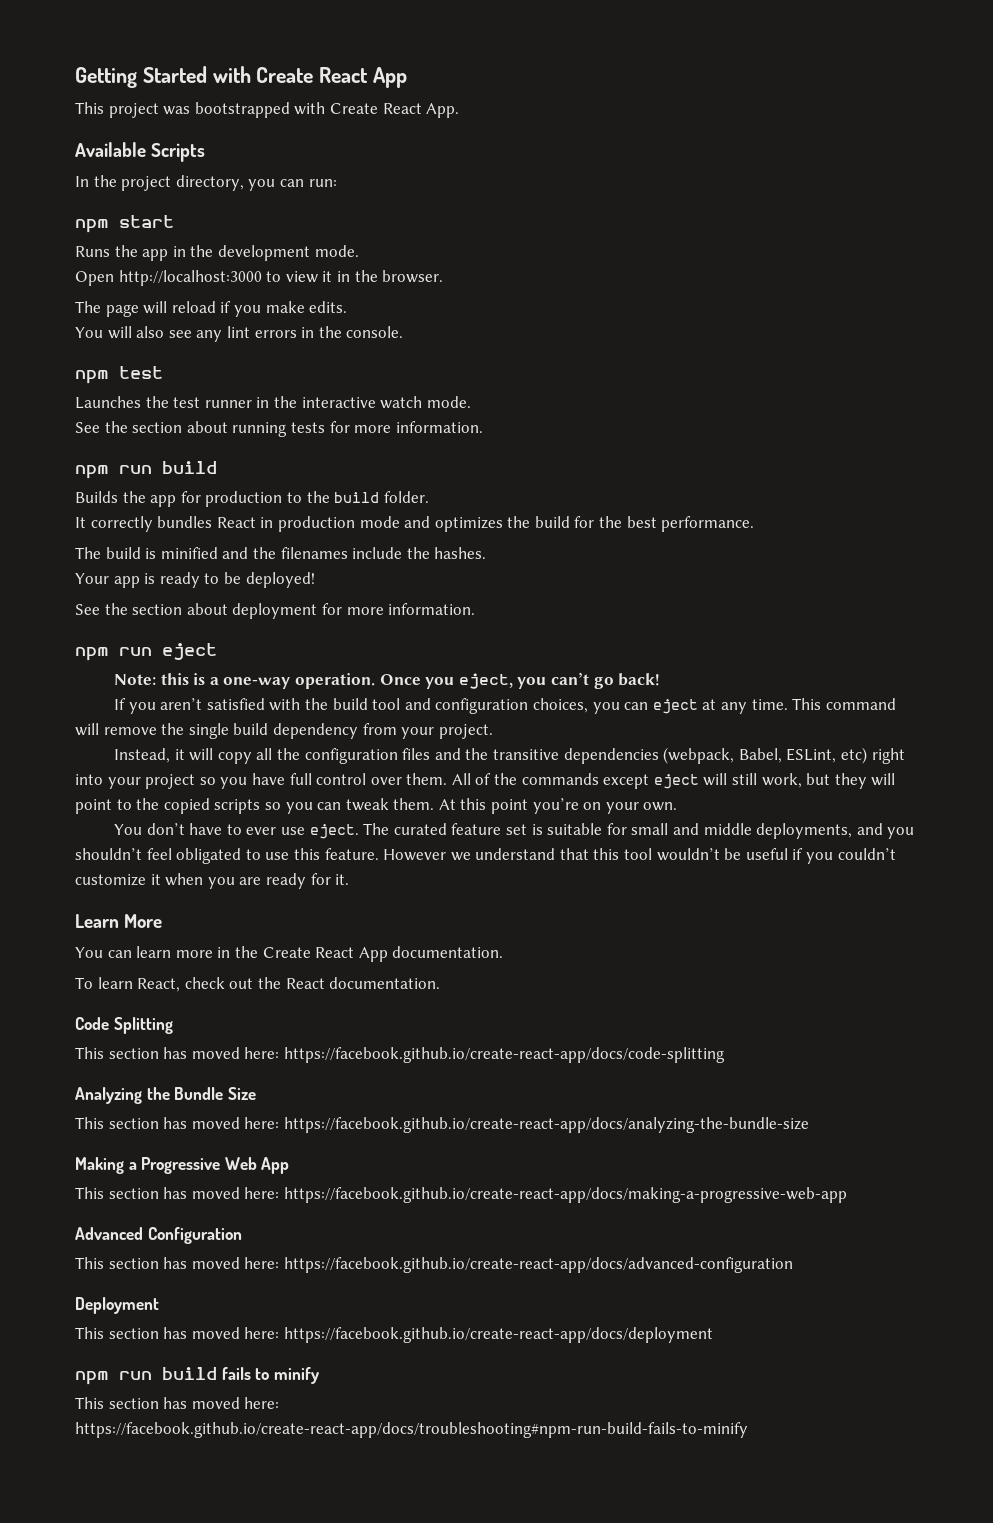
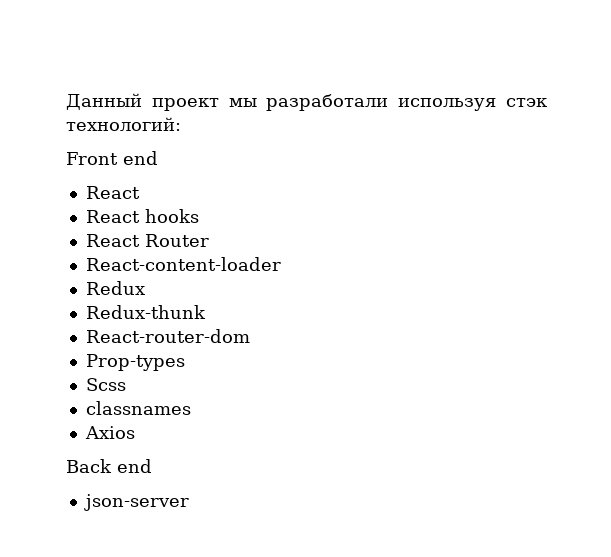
[75,66,408,88] [75,102,460,118] [75,142,206,162] [75,175,337,191] [75,215,174,233] [75,245,359,261] [75,270,444,286] [75,301,348,317] [75,326,404,342] [75,366,163,384] [75,396,471,409] [75,421,483,437] [75,461,217,479] [75,491,429,507] [75,516,755,532] [75,547,487,559] [75,572,315,588] [75,603,476,619] [75,643,217,661] [114,672,661,689] [114,698,896,714] [75,723,493,739] [114,747,905,764] [75,773,896,789] [75,798,678,814] [114,823,915,839] [75,848,896,864] [75,873,350,889] [75,914,163,928] [75,946,504,962] [75,977,441,992] [75,1017,173,1034] [75,1047,725,1063] [75,1087,256,1104] [75,1117,809,1133] [75,1157,290,1174] [75,1187,847,1203] [75,1227,242,1244] [75,1257,793,1273] [75,1297,159,1314] [75,1327,713,1343] [75,1367,319,1385] [75,1397,280,1409] [75,1422,748,1438] Getting Started with Create React App // This project was bootstrapped with Create React App. // Available Scripts // In the project directory, you can run: // npm start // Runs the app in the development mode. // Open http://localhost:3000 to view it in the browser. // The page will reload if you make edits. // You will also see any lint errors in the console. // npm test // Launches the test runner in the interactive watch mode. // See the section about running tests for more information. // npm run build // Builds the app for production to the build folder. // It correctly bundles React in production mode and optimizes the build for the best performance. // The build is minified and the filenames include the hashes. // Your app is ready to be deployed! // See the section about deployment for more information. // npm run eject // Note: this is a one-way operation. Once you eject, you can’t go back! // If you aren’t satisfied with the build tool and configuration choices, you can eject at any time. This command will remove the single build dependency from your project. // Instead, it will copy all the configuration files and the transitive dependencies (webpack, Babel, ESLint, etc) right into your project so you have full control over them. All of the commands except eject will still work, but they will point to the copied scripts so you can tweak them. At this point you’re on your own. // You don’t have to ever use eject. The curated feature set is suitable for small and middle deployments, and you shouldn’t feel obligated to use this feature. However we understand that this tool wouldn’t be useful if you couldn’t customize it when you are ready for it. // Learn More // You can learn more in the Create React App documentation. // To learn React, check out the React documentation. // Code Splitting // This section has moved here: https://facebook.github.io/create-react-app/docs/code-splitting // Analyzing the Bundle Size // This section has moved here: https://facebook.github.io/create-react-app/docs/analyzing-the-bundle-size // Making a Progressive Web App // This section has moved here: https://facebook.github.io/create-react-app/docs/making-a-progressive-web-app // Advanced Configuration // This section has moved here: https://facebook.github.io/create-react-app/docs/advanced-configuration // Deployment // This section has moved here: https://facebook.github.io/create-react-app/docs/deployment // npm run build fails to minify // This section has moved here: https://facebook.github.io/create-react-app/docs/troubleshooting#npm-run-build-fails-to-minify -> [66,93,548,111] [66,117,181,131] [66,151,158,165] [85,186,140,199] [85,209,199,223] [85,234,209,247] [85,257,281,271] [85,281,145,295] [85,305,206,319] [85,329,250,343] [85,354,185,371] [85,378,126,391] [85,401,191,415] [84,426,135,439] [66,459,152,473] [83,494,189,511] Данный проект мы разработали используя стэк технологий: // Front end // React // React hooks // React Router // React-content-loader // Redux // Redux-thunk // React-router-dom // Prop-types // Scss // classnames // Axios // Back end // json-server

